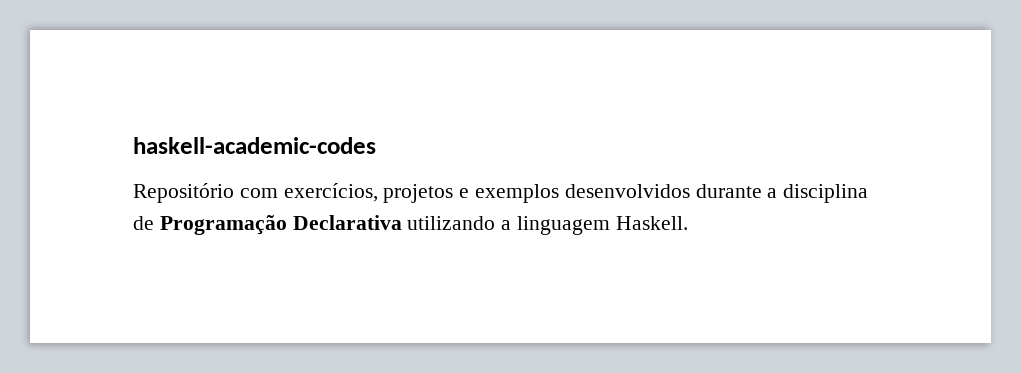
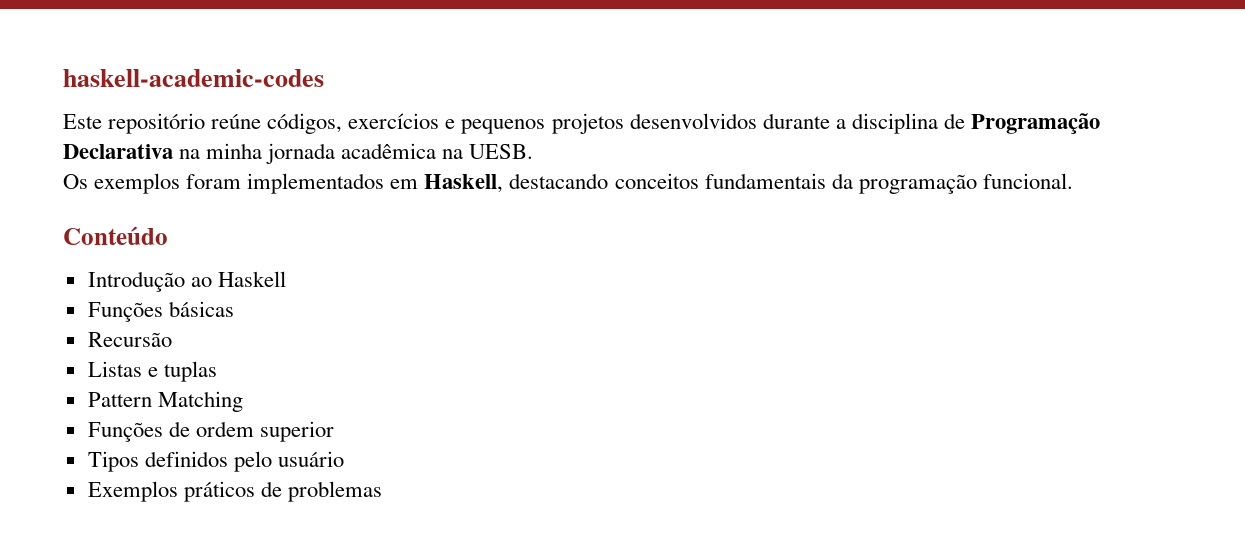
[133,183,560,203] Repositório com exercícios, projetos e exemplos -> [63,113,624,134] Este repositório reúne códigos, exercícios e pequenos projetos
[407,216,688,235] utilizando a linguagem Haskell. -> [179,143,534,164] [63,173,1073,194] [63,226,168,245] [87,271,286,292] [87,301,234,322] [87,332,172,347] [87,361,217,382] [87,391,243,412] [87,421,334,442] [87,451,344,472] [87,481,382,502] na minha jornada acadêmica na UESB. // Os exemplos foram implementados em Haskell, destacando conceitos fundamentais da programação funcional. // Conteúdo // Introdução ao Haskell // Funções básicas // Recursão // Listas e tuplas // Pattern Matching // Funções de ordem superior // Tipos definidos pelo usuário // Exemplos práticos de problemas

